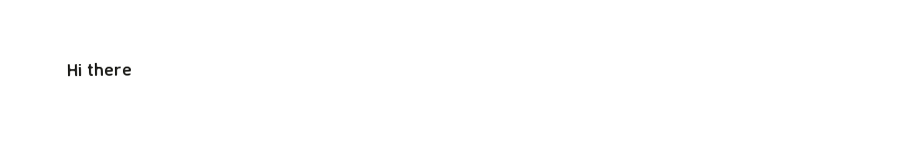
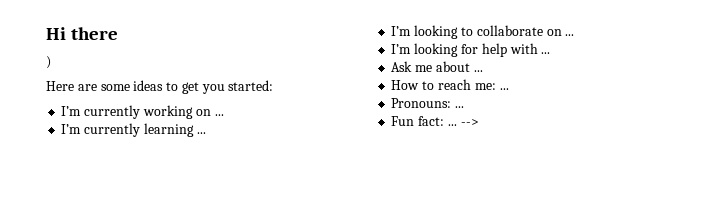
(132, 69) none -> [46,56,51,69] [46,80,274,94] [61,105,224,119] [61,123,206,137] [391,25,575,39] [391,43,551,57] [391,61,483,72] [391,79,509,90] [391,98,465,108] [391,116,479,126] // ) // Here are some ideas to get you started: // I’m currently working on ... // I’m currently learning ... // I’m looking to collaborate on ... // I’m looking for help with ... // Ask me about ... // How to reach me: ... // Pronouns: ... // Fun fact: ... -->

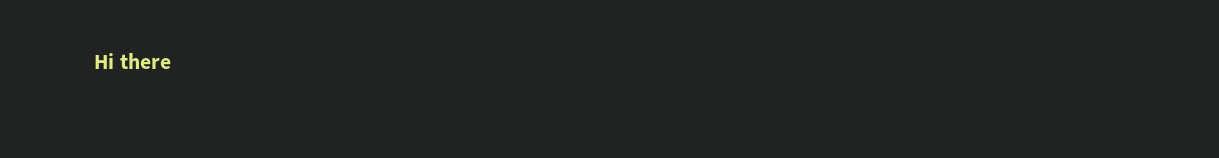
[46,56,51,69] [46,80,274,94] [61,105,224,119] [61,123,206,137] [391,25,575,39] [391,43,551,57] [391,61,483,72] [391,79,509,90] [391,98,465,108] [391,116,479,126] // ) // Here are some ideas to get you started: // I’m currently working on ... // I’m currently learning ... // I’m looking to collaborate on ... // I’m looking for help with ... // Ask me about ... // How to reach me: ... // Pronouns: ... // Fun fact: ... --> -> (171, 61) none

